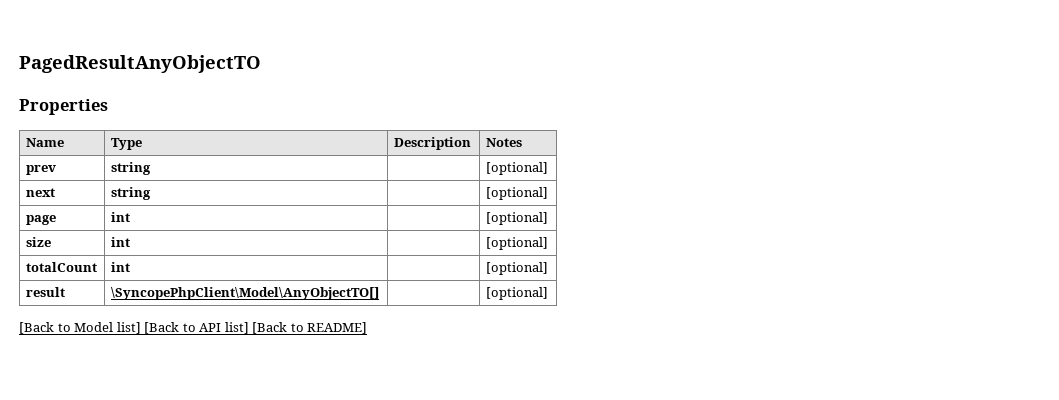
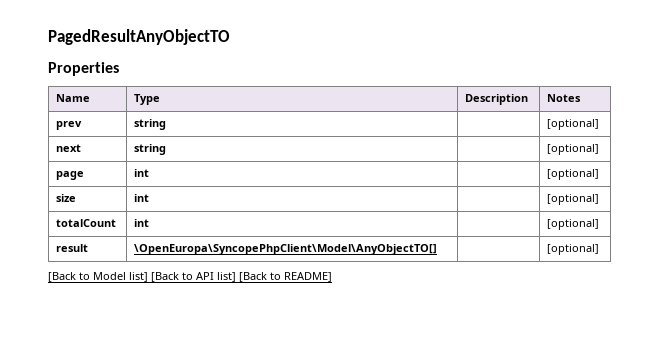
[110,287,379,300] \SyncopePhpClient\Model\AnyObjectTO[] -> [133,244,437,255] \OpenEuropa\SyncopePhpClient\Model\AnyObjectTO[]

